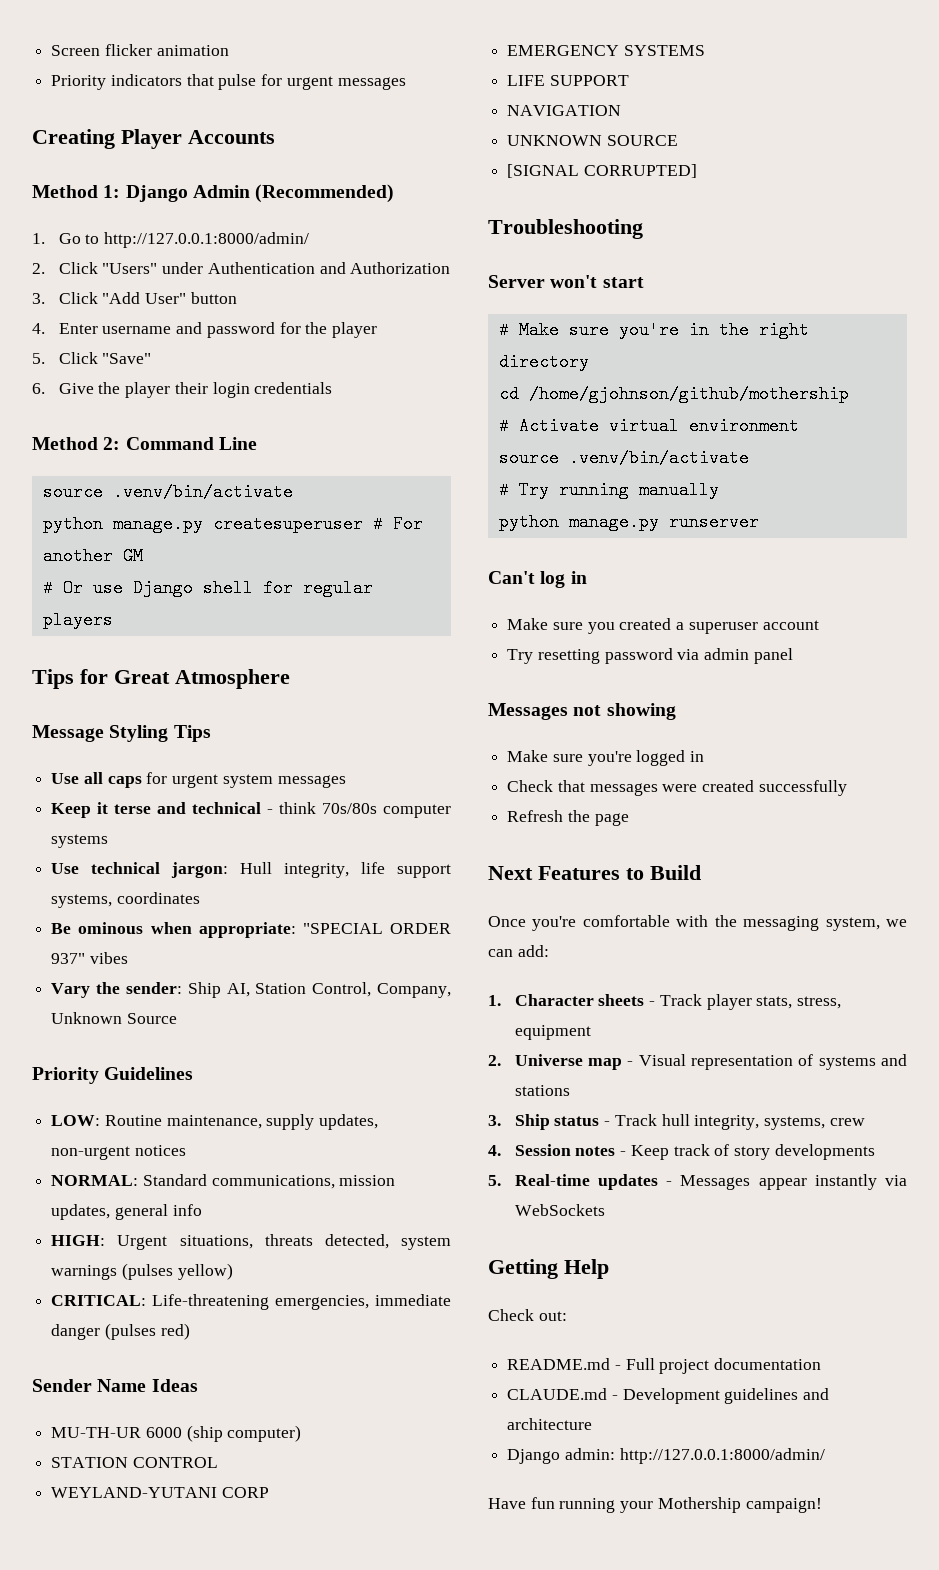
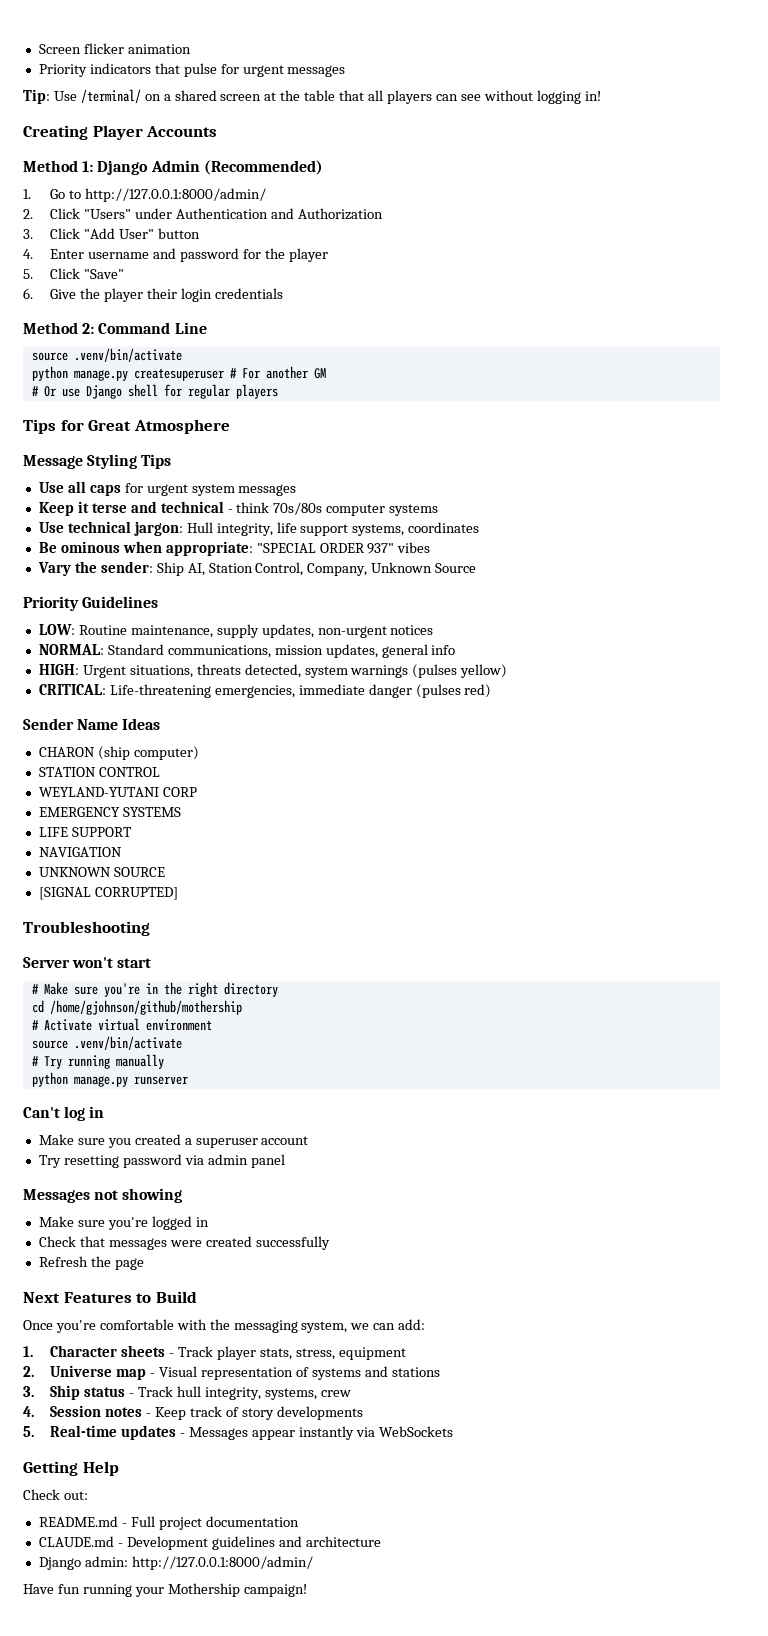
(406, 83) none -> [23,89,601,104] // Tip: Use /terminal/ on a shared screen at the table that all players can see without logging in!
[51,1427,182,1438] MU-TH-UR 6000 -> [38,747,95,757] CHARON

